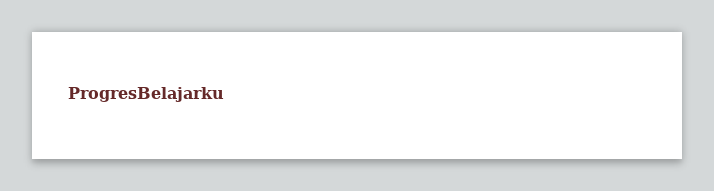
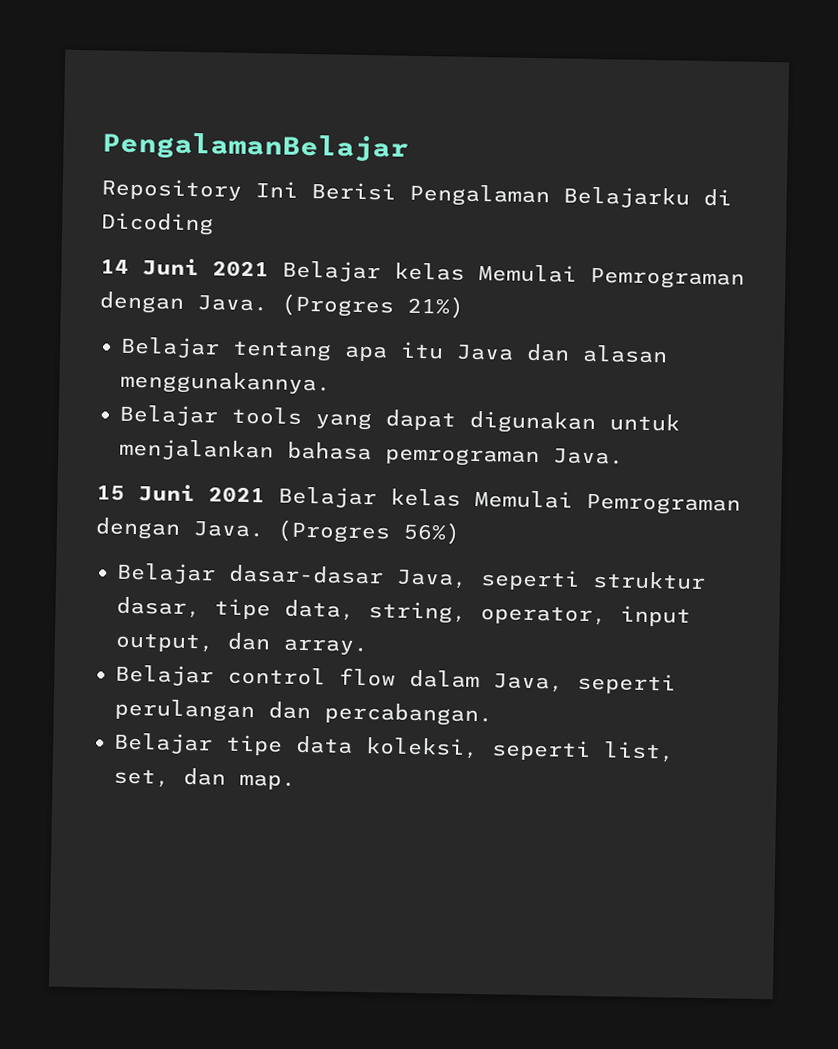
[68,87,224,102] ProgresBelajarku -> [102,131,409,163] [101,178,732,209] [101,212,214,236] [100,258,745,290] [99,291,464,319] [120,336,668,364] [120,370,331,396] [119,404,680,435] [119,438,624,468] [96,484,741,516] [95,517,461,545] [116,562,706,591] [116,596,691,627] [115,632,368,656] [115,664,676,695] [114,698,493,727] [113,732,675,763] [113,767,296,790] PengalamanBelajar // Repository Ini Berisi Pengalaman Belajarku di Dicoding // 14 Juni 2021 Belajar kelas Memulai Pemrograman dengan Java. (Progres 21%) // Belajar tentang apa itu Java dan alasan menggunakannya. // Belajar tools yang dapat digunakan untuk menjalankan bahasa pemrograman Java. // 15 Juni 2021 Belajar kelas Memulai Pemrograman dengan Java. (Progres 56%) // Belajar dasar-dasar Java, seperti struktur dasar, tipe data, string, operator, input output, dan array. // Belajar control flow dalam Java, seperti perulangan dan percabangan. // Belajar tipe data koleksi, seperti list, set, dan map.

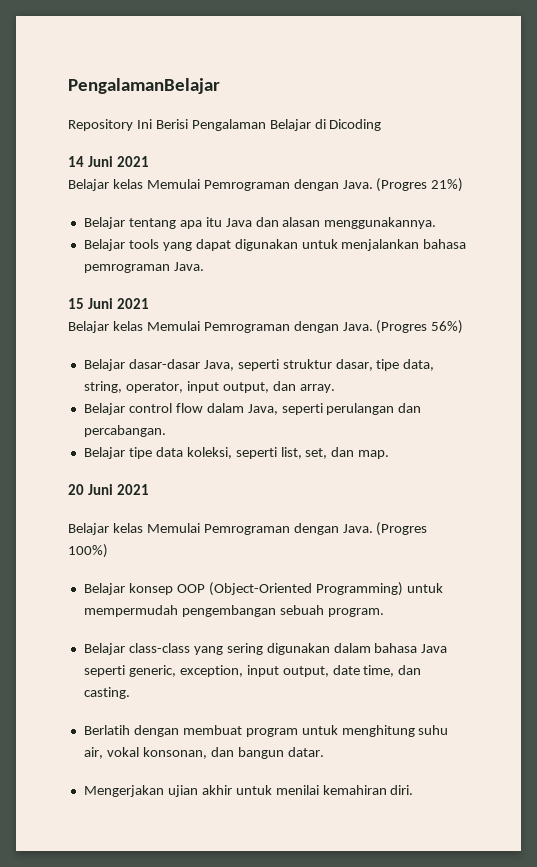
[563,186,690,209] Belajarku -> [269,119,311,131] Belajar
(269, 269) none -> (149, 161) //
(265, 495) none -> (149, 303) //
(296, 781) none -> [68,484,149,495] [68,522,428,536] [68,544,108,558] [83,582,443,596] [83,605,384,617] [83,643,448,655] [83,665,422,677] [83,687,130,699] [83,725,449,737] [83,747,324,759] [83,785,414,797] // 20 Juni 2021 // Belajar kelas Memulai Pemrograman dengan Java. (Progres 100%) // Belajar konsep OOP (Object-Oriented Programming) untuk mempermudah pengembangan sebuah program. // Belajar class-class yang sering digunakan dalam bahasa Java seperti generic, exception, input output, date time, dan casting. // Berlatih dengan membuat program untuk menghitung suhu air, vokal konsonan, dan bangun datar. // Mengerjakan ujian akhir untuk menilai kemahiran diri.

